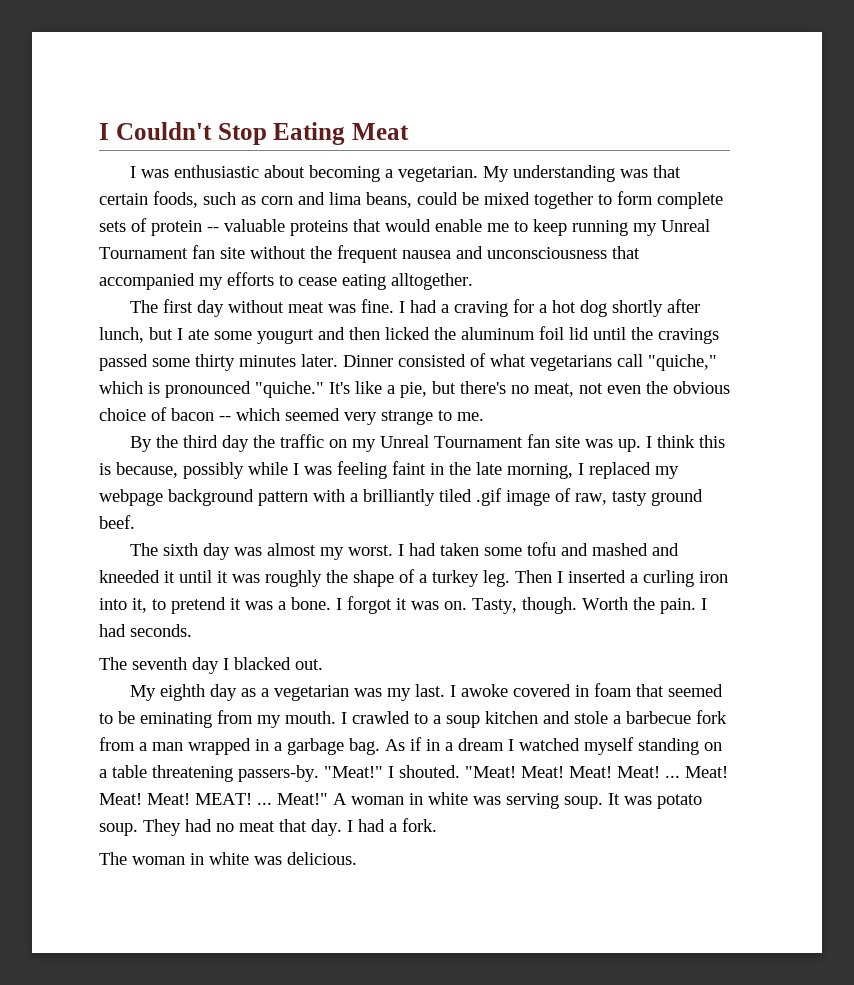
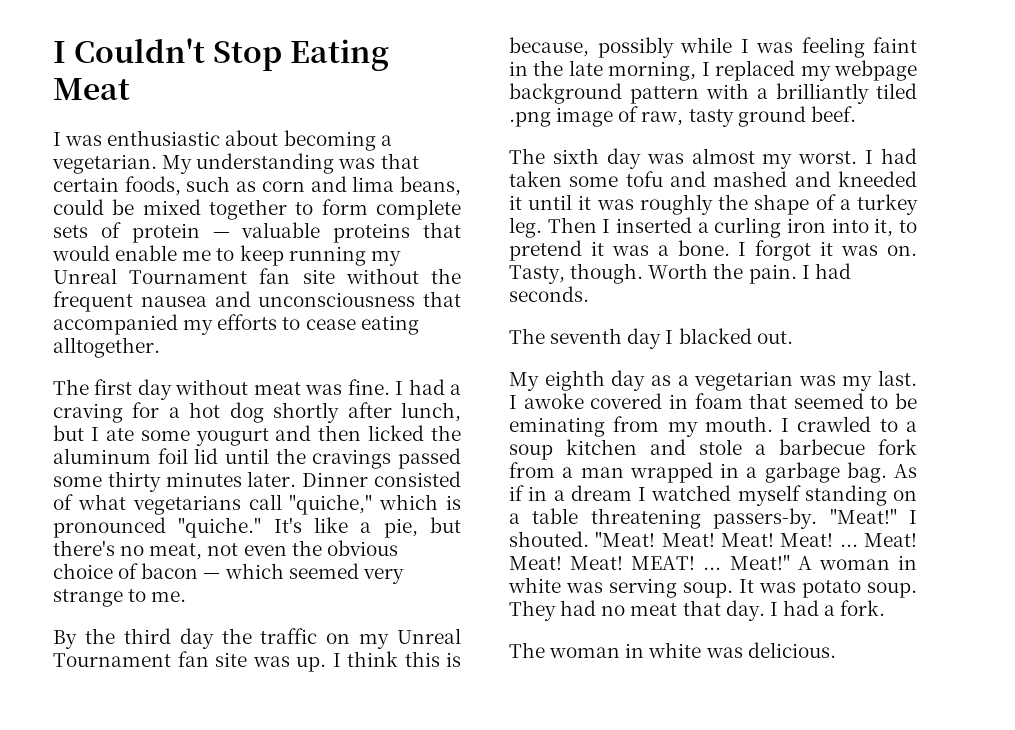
[207,227,219,232] -- -> [212,232,230,238] —
[219,416,231,421] -- -> [203,573,221,579] —
[476,488,502,506] .gif -> [509,111,551,127] .png

